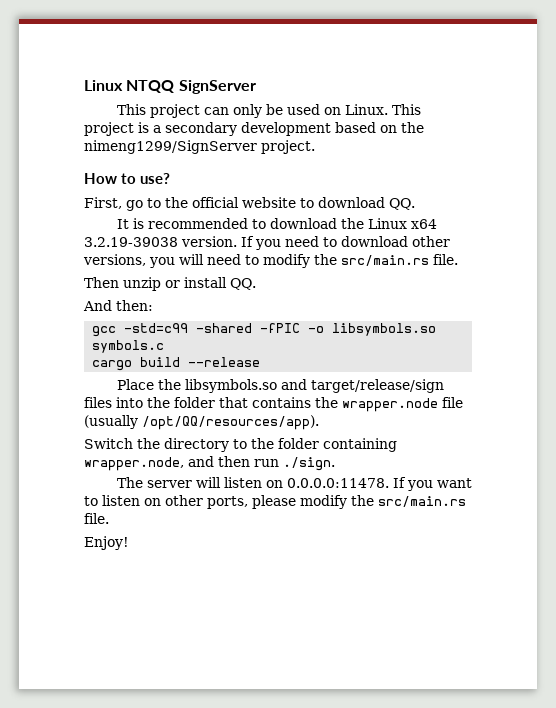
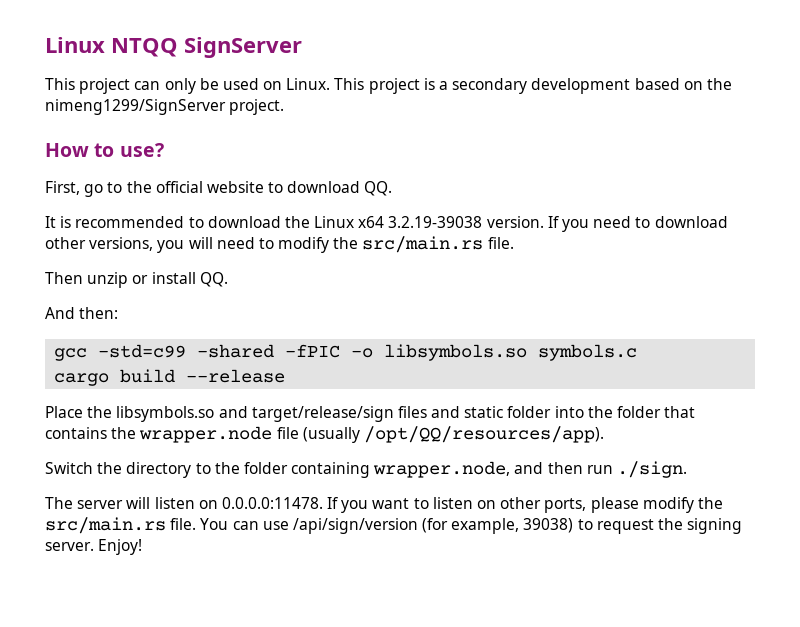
(112, 402) none -> [431,406,552,418] and static folder
(109, 518) // -> [200,518,743,534] [45,542,94,551] You can use /api/sign/version (for example, 39038) to request the signing server.

